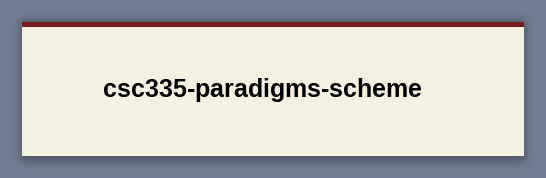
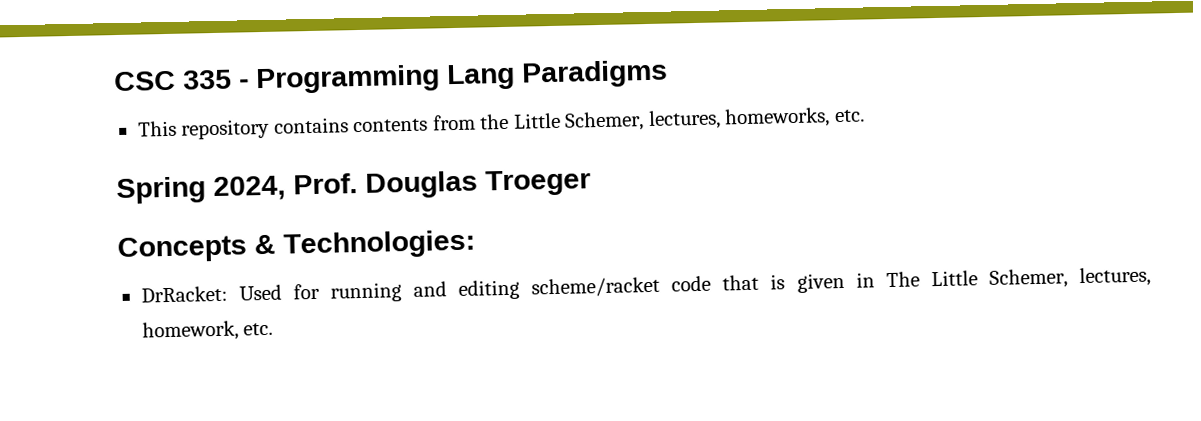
[103,78,422,102] csc335-paradigms-scheme -> [114,59,668,95] [137,107,865,140] [116,169,591,205] [117,229,475,264] [140,266,1152,303] [141,320,274,342] CSC 335 - Programming Lang Paradigms // This repository contains contents from the Little Schemer, lectures, homeworks, etc. // Spring 2024, Prof. Douglas Troeger // Concepts & Technologies: // DrRacket: Used for running and editing scheme/racket code that is given in The Little Schemer, lectures, homework, etc.

